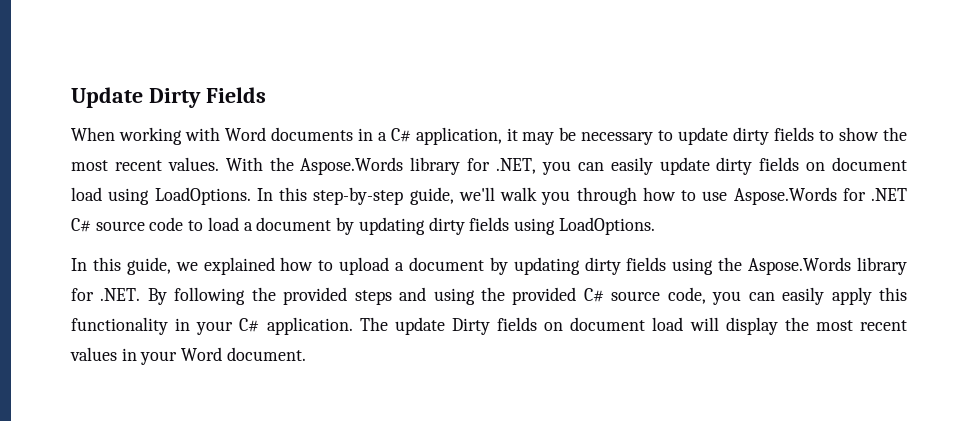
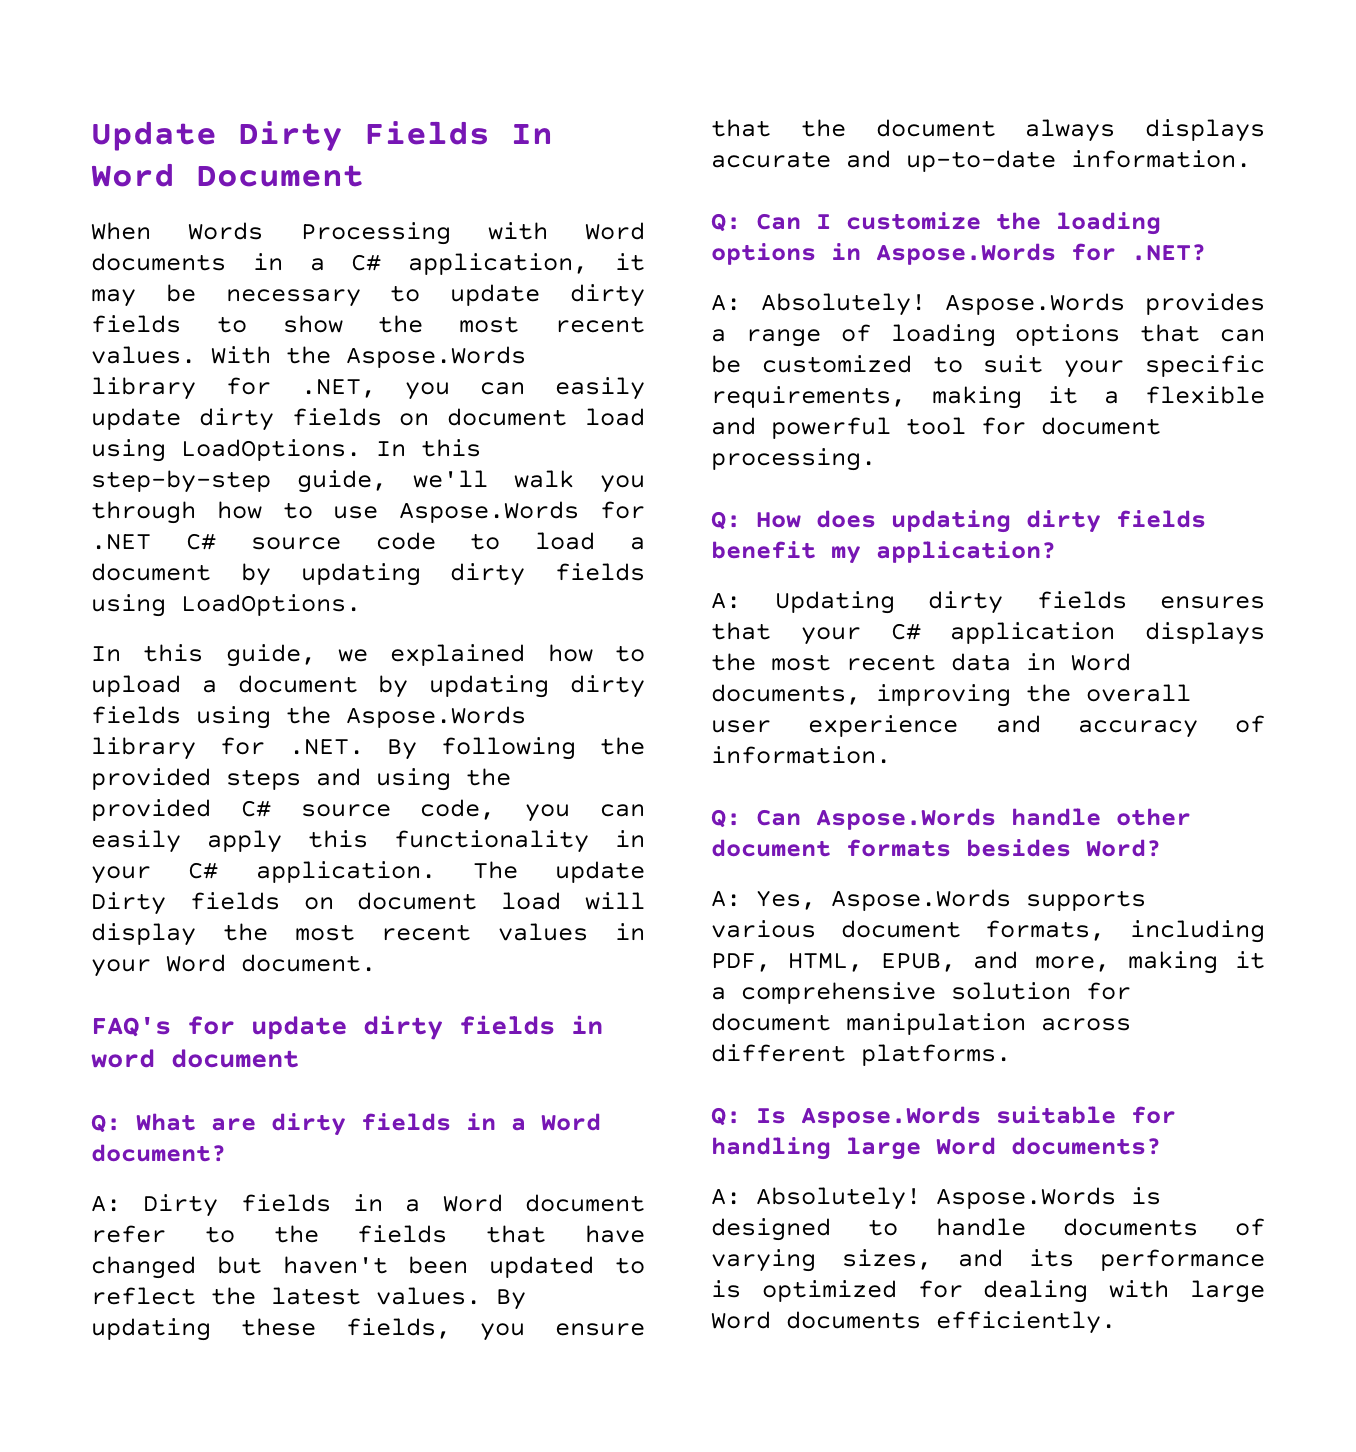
(266, 95) none -> [511,124,553,144] [91,163,364,187] In Word Document
[118,127,182,145] working -> [188,222,451,245] Words Processing
(306, 354) none -> [91,1015,603,1040] [91,1049,299,1068] [91,1113,601,1136] [91,1144,226,1162] [91,1194,645,1217] [91,1225,645,1243] [91,1256,645,1279] [91,1287,526,1310] [91,1318,645,1341] [711,119,1265,142] [711,150,1251,172] [711,212,1161,235] [711,243,1206,265] [711,293,1265,316] [711,324,1265,347] [711,355,1265,378] [711,386,1265,409] [711,417,1161,439] [711,448,876,471] [711,510,1206,533] [711,541,1056,564] [711,591,1265,614] [711,622,1265,645] [711,653,1131,671] [711,684,1191,707] [711,715,1265,738] [711,746,891,764] [711,808,1191,830] [711,839,1161,857] [711,889,1146,911] [711,920,1265,943] [711,951,1265,974] [711,982,1131,1004] [711,1013,1131,1035] [711,1044,1011,1066] [711,1106,1176,1128] [711,1137,1161,1160] [711,1187,1161,1210] [711,1218,1265,1241] [711,1249,1265,1272] [711,1280,1265,1303] [711,1311,1116,1334] // FAQ's for update dirty fields in word document // Q: What are dirty fields in a Word document? // A: Dirty fields in a Word document refer to the fields that have changed but haven't been updated to reflect the latest values. By updating these fields, you ensure that the document always displays accurate and up-to-date information. // Q: Can I customize the loading options in Aspose.Words for .NET? // A: Absolutely! Aspose.Words provides a range of loading options that can be customized to suit your specific requirements, making it a flexible and powerful tool for document processing. // Q: How does updating dirty fields benefit my application? // A: Updating dirty fields ensures that your C# application displays the most recent data in Word documents, improving the overall user experience and accuracy of information. // Q: Can Aspose.Words handle other document formats besides Word? // A: Yes, Aspose.Words supports various document formats, including PDF, HTML, EPUB, and more, making it a comprehensive solution for document manipulation across different platforms. // Q: Is Aspose.Words suitable for handling large Word documents? // A: Absolutely! Aspose.Words is designed to handle documents of varying sizes, and its performance is optimized for dealing with large Word documents efficiently.

